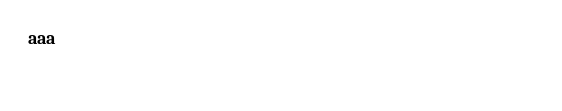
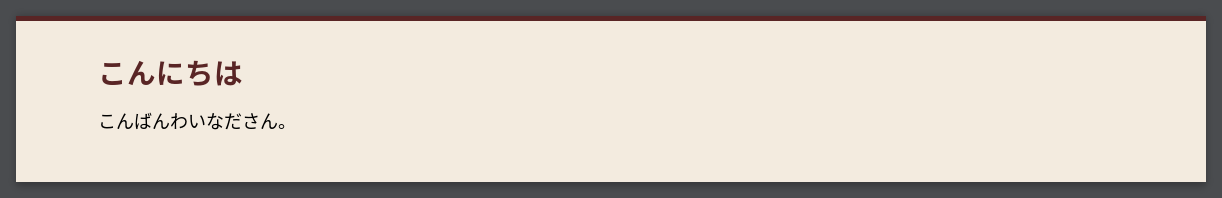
[28,35,56,44] aaa -> [98,60,243,87] [98,112,296,130] こんにちは // こんばんわいなださん。

